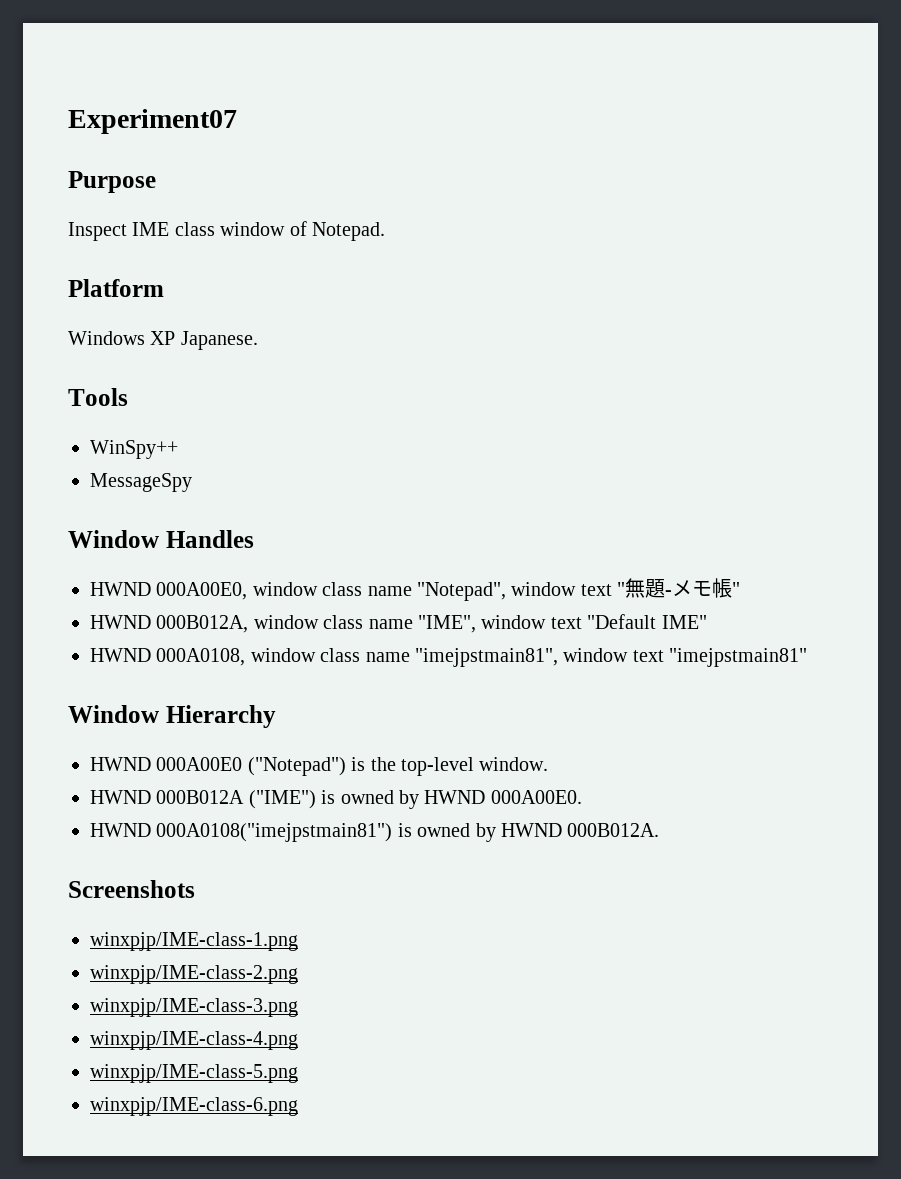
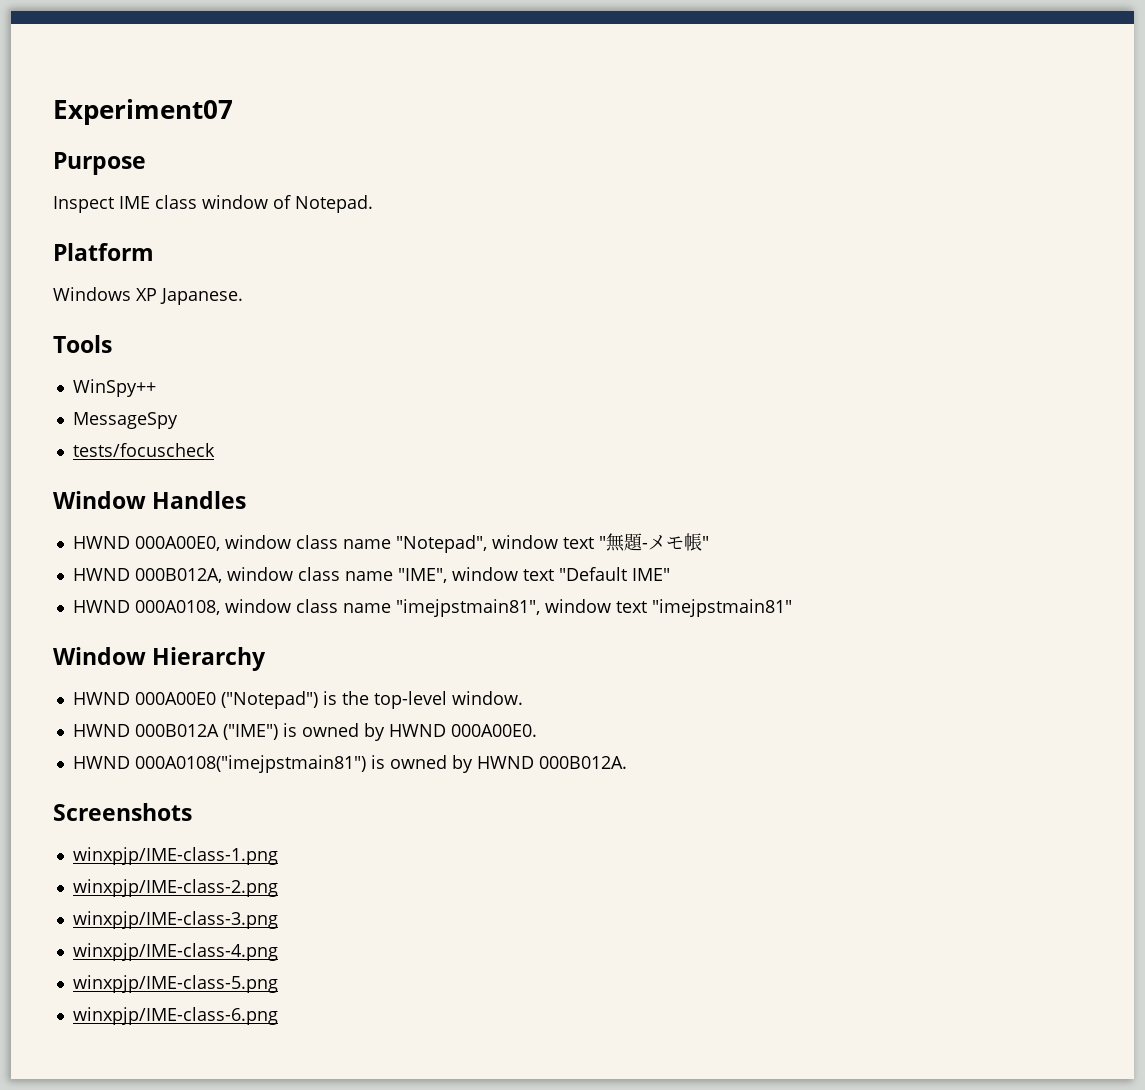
(192, 482) none -> [72,443,215,457] // tests/focuscheck

